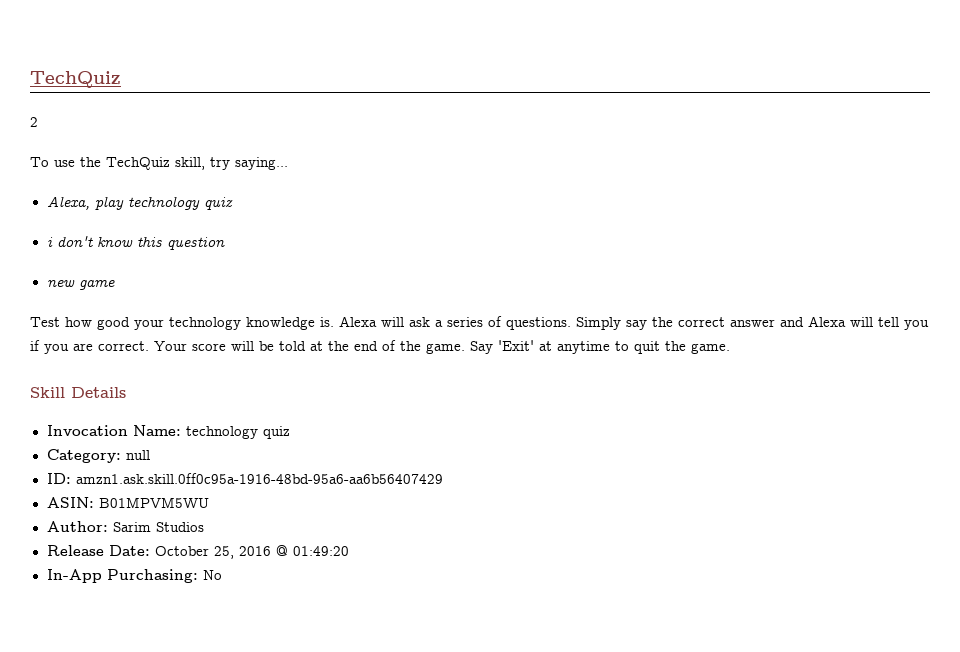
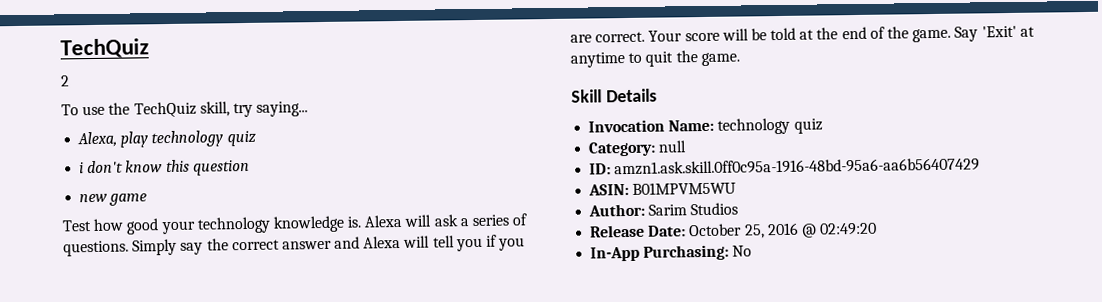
[292,546,349,556] 01:49:20 -> [819,222,878,236] 02:49:20

